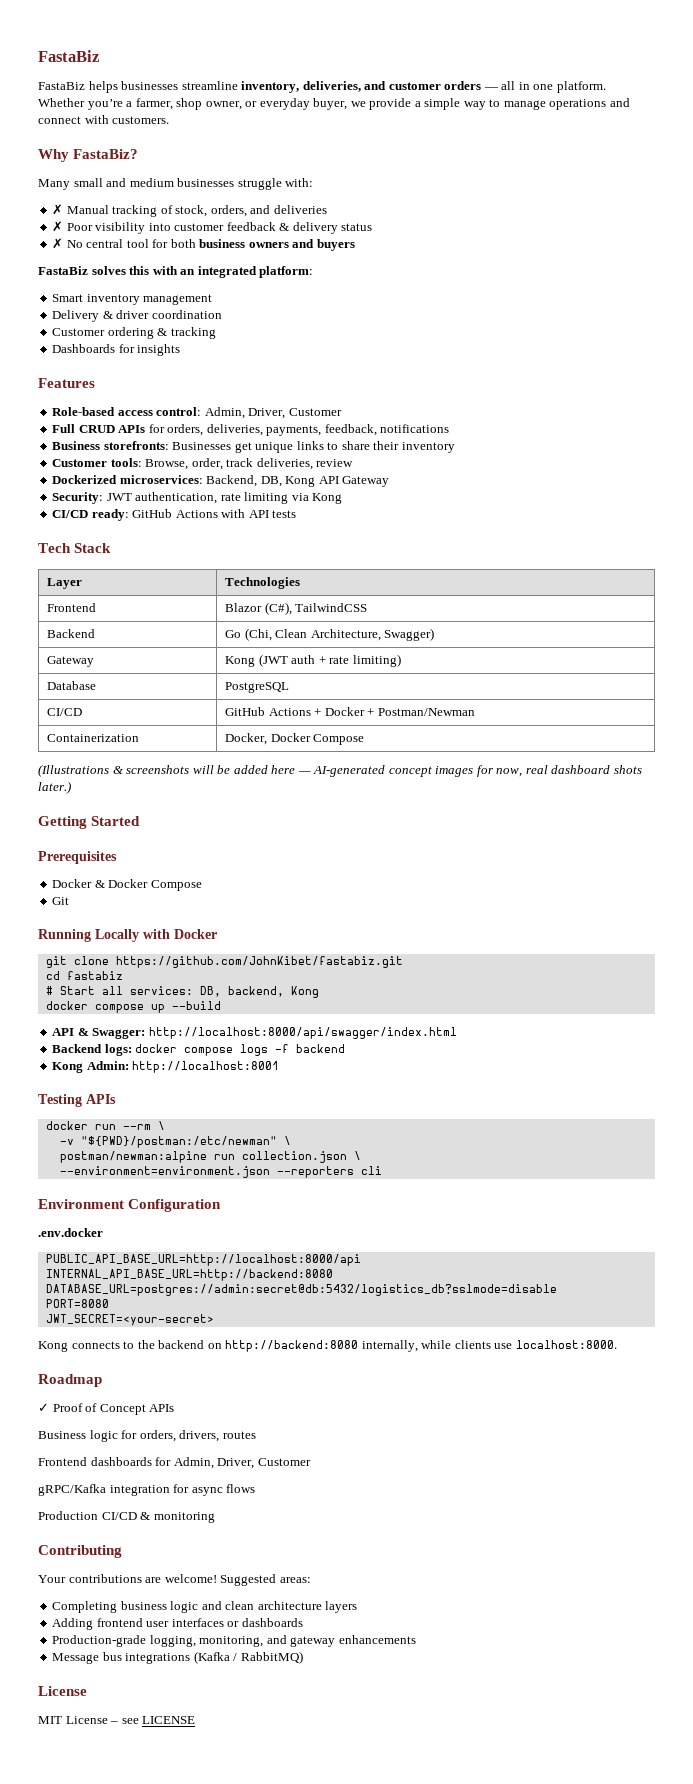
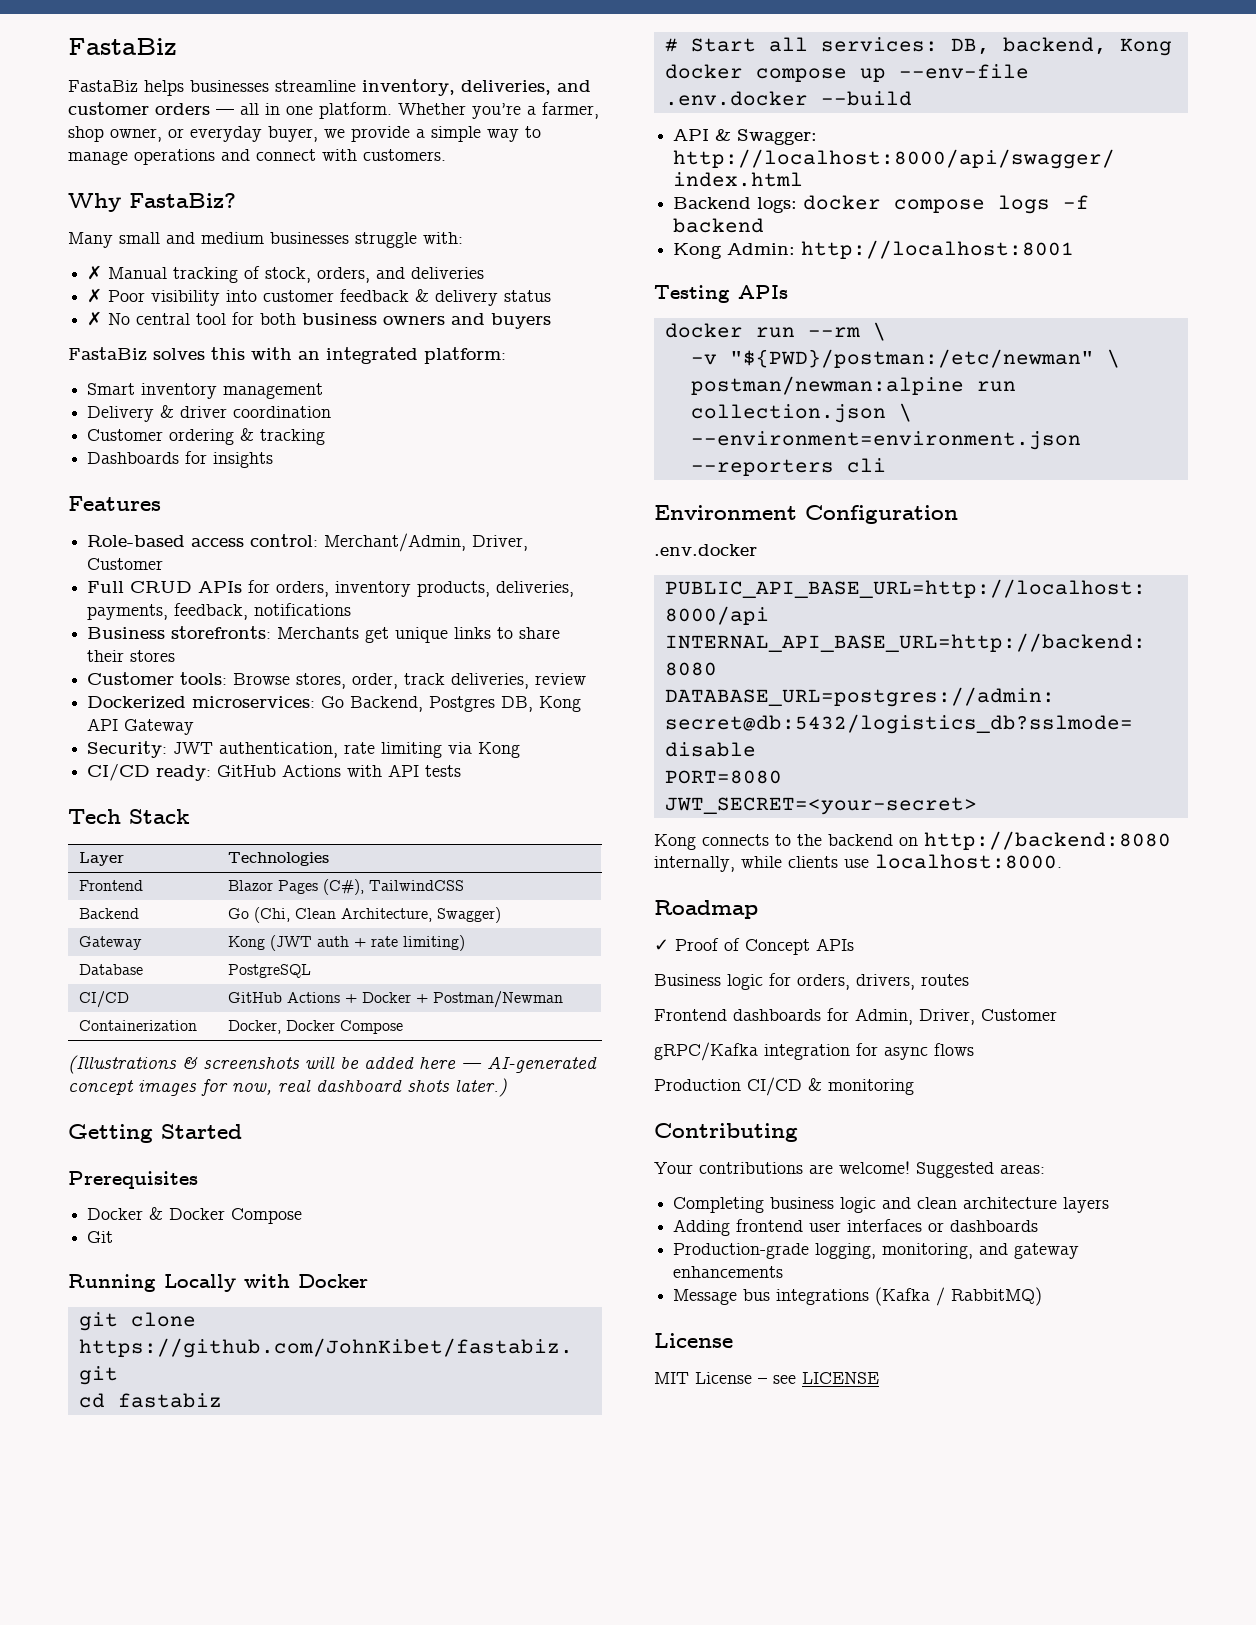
[204,407,245,419] Admin, -> [324,533,467,552] Merchant/Admin,
(204, 430) none -> [335,581,491,597] inventory products,
[172,442,232,450] Businesses -> [277,627,360,639] Merchants
[401,442,455,453] inventory -> [130,650,176,662] stores
[145,459,189,470] Browse, -> [233,673,347,689] Browse stores,
[206,475,258,487] Backend, -> [321,696,496,712] Go Backend, Postgres
(263, 607) none -> [277,880,318,894] Pages
(165, 1008) none -> [898,64,1029,79] [664,91,808,106] --env-file .env.docker

